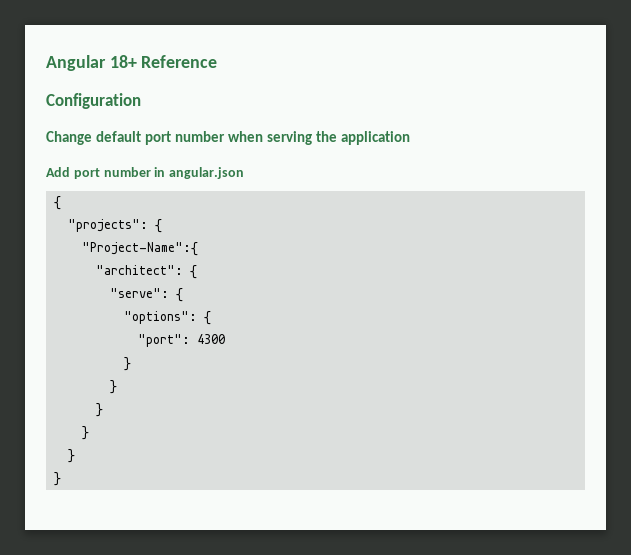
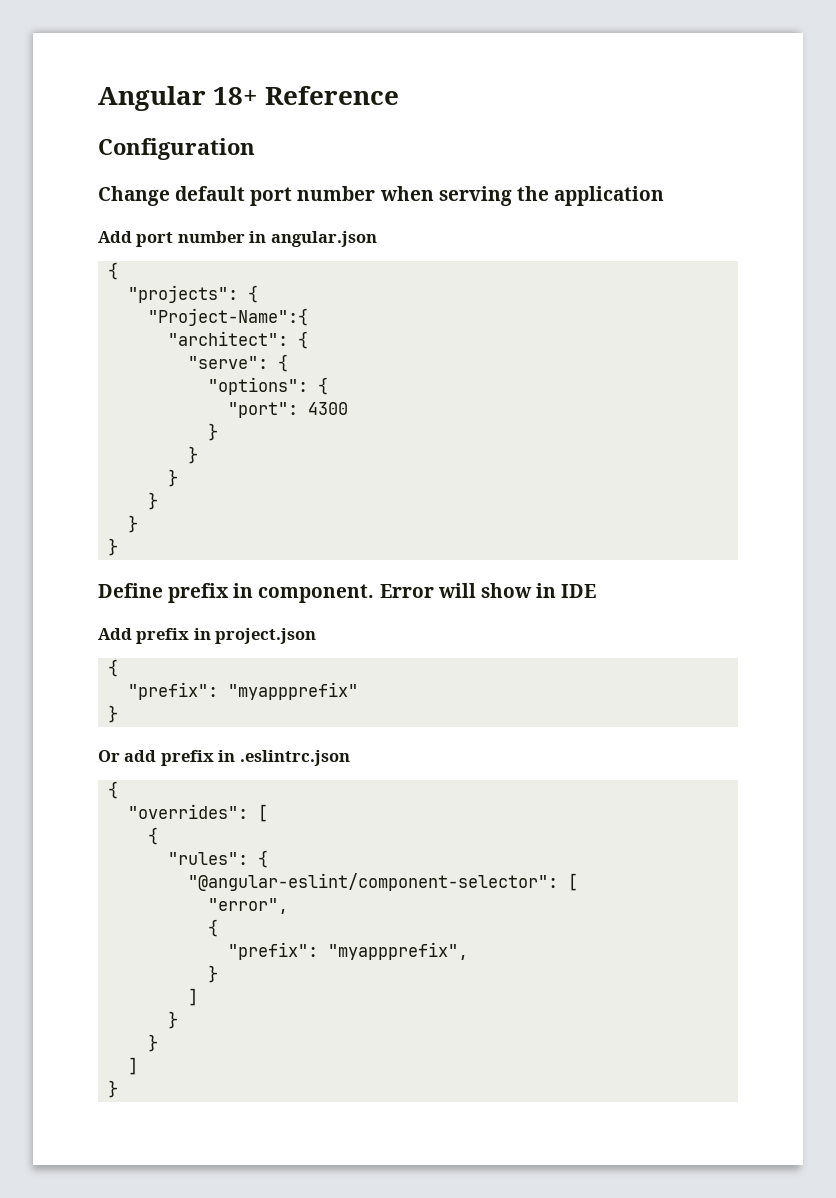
(62, 479) none -> [98,583,597,603] [98,628,317,644] [107,659,118,677] [127,682,358,700] [107,705,118,723] [98,750,350,766] [107,781,118,799] [127,804,268,822] [147,827,158,845] [167,850,268,868] [187,873,578,891] [207,898,288,914] [207,919,218,937] [227,942,468,960] [207,965,218,983] [187,988,198,1006] [167,1011,178,1029] [147,1034,158,1052] [127,1057,138,1075] [107,1080,118,1098] // Define prefix in component. Error will show in IDE // Add prefix in project.json // { // "prefix": "myappprefix" // } // Or add prefix in .eslintrc.json // { // "overrides": [ // { // "rules": { // "@angular-eslint/component-selector": [ // "error", // { // "prefix": "myappprefix", // } // ] // } // } // ] // }

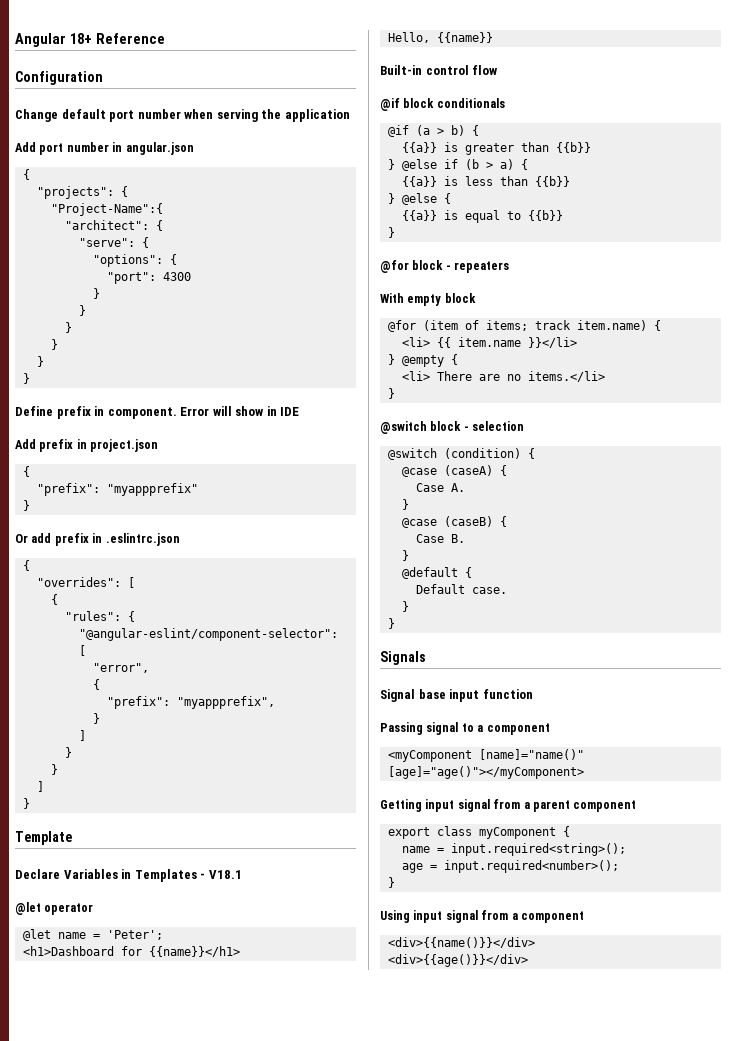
(118, 1089) none -> [15,831,72,845] [15,869,242,882] [15,902,94,915] [22,929,163,941] [22,946,240,957] [387,32,493,43] [380,65,498,75] [380,98,505,111] [387,125,479,137] [401,142,591,155] [387,159,528,171] [401,176,570,187] [387,193,451,205] [401,210,563,223] [387,227,395,238] [380,260,510,273] [380,293,476,306] [387,320,661,332] [401,337,577,348] [387,354,458,367] [401,371,605,382] [387,388,395,399] [380,421,525,434] [387,448,535,460] [401,465,507,477] [415,483,465,492] [401,499,409,510] [401,516,507,528] [415,534,465,543] [401,550,409,561] [401,567,472,579] [415,584,507,594] [401,601,409,612] [387,618,395,629] [380,651,426,665] [380,689,533,702] [380,722,550,735] [387,749,584,762] [387,766,584,779] [380,799,637,812] [387,826,570,839] [401,843,626,856] [401,860,619,873] [387,877,395,888] [380,910,584,923] [387,937,535,948] [387,954,528,967] // Template // Declare Variables in Templates - V18.1 // @let operator // @let name = 'Peter'; // <h1>Dashboard for {{name}}</h1> // Hello, {{name}} // Built-in control flow // @if block conditionals // @if (a > b) { // {{a}} is greater than {{b}} // } @else if (b > a) { // {{a}} is less than {{b}} // } @else { // {{a}} is equal to {{b}} // } // @for block - repeaters // With empty block // @for (item of items; track item.name) { // <li> {{ item.name }}</li> // } @empty { // <li> There are no items.</li> // } // @switch block - selection // @switch (condition) { // @case (caseA) { // Case A. // } // @case (caseB) { // Case B. // } // @default { // Default case. // } // } // Signals // Signal base input function // Passing signal to a component // <myComponent [name]="name()" [age]="age()"></myComponent> // Getting input signal from a parent component // export class myComponent { // name = input.required<string>(); // age = input.required<number>(); // } // Using input signal from a component // <div>{{name()}}</div> // <div>{{age()}}</div>

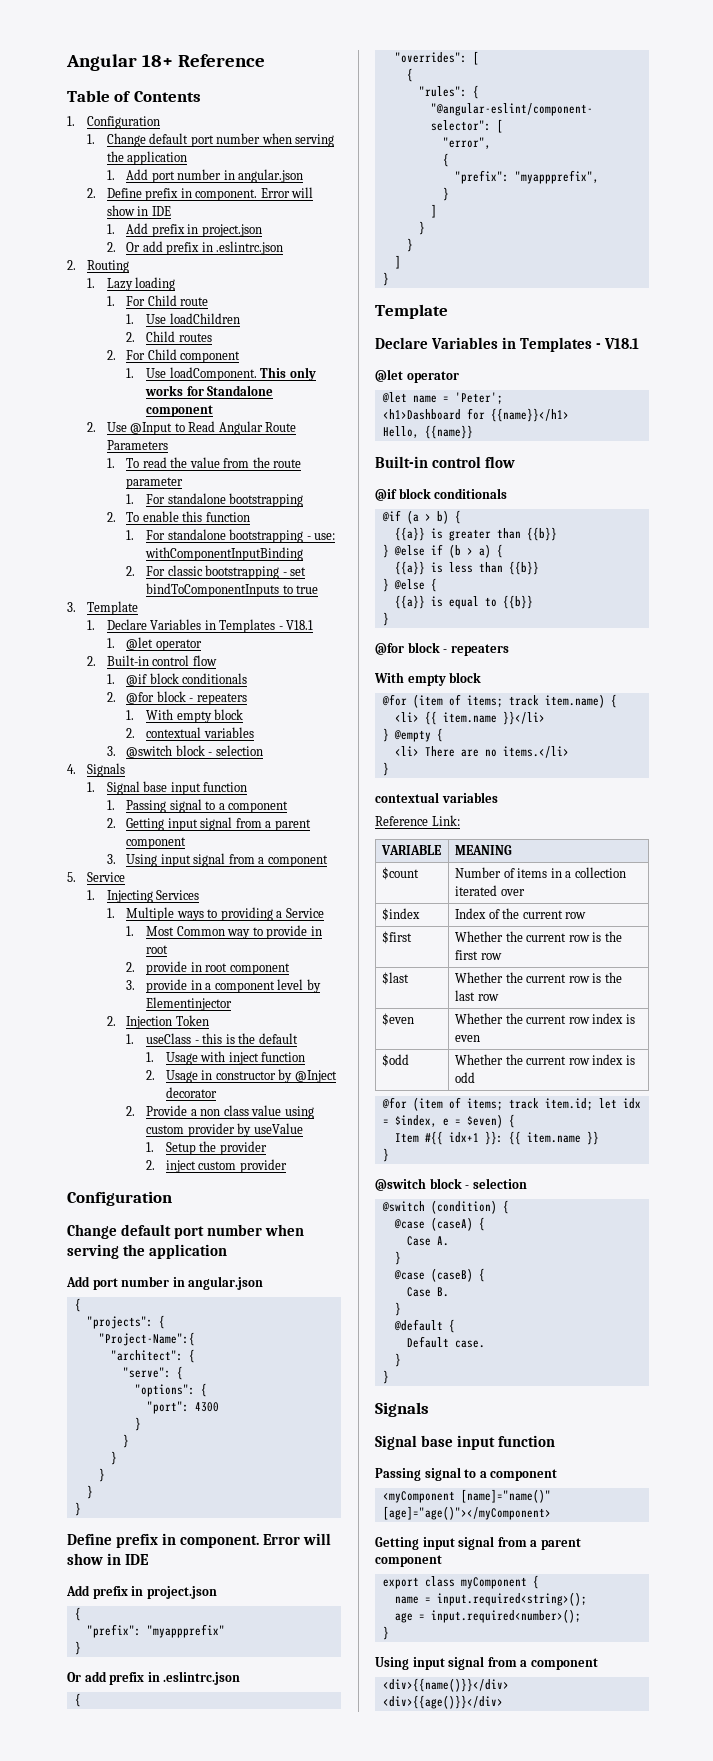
(165, 38) none -> [67,90,201,102] [67,116,160,129] [86,133,335,147] [106,151,188,165] [106,169,304,183] [86,187,314,201] [106,205,171,216] [106,223,262,237] [106,241,284,255] [67,260,129,273] [86,277,176,291] [106,295,209,306] [126,313,240,324] [126,331,212,342] [106,349,241,363] [126,367,316,381] [145,385,274,396] [146,405,214,417] [86,421,297,435] [106,440,168,450] [106,457,302,468] [126,477,184,489] [126,493,304,507] [106,511,250,522] [126,529,336,543] [145,547,304,561] [126,565,307,579] [146,583,319,597] [67,601,138,615] [86,619,314,633] [106,637,202,651] [86,655,217,666] [106,673,248,686] [106,691,247,705] [126,709,244,723] [126,727,254,738] [106,745,263,758] [67,763,125,777] [86,781,248,795] [106,799,289,813] [106,817,311,831] [126,837,187,849] [106,853,328,867] [67,872,125,882] [86,890,200,903] [106,907,324,921] [126,925,322,939] [146,945,169,954] [126,961,290,975] [126,979,321,993] [146,997,233,1011] [106,1015,209,1029] [126,1033,298,1044] [146,1051,306,1065] [146,1069,337,1083] [165,1087,217,1098] [126,1105,314,1119] [146,1123,303,1137] [146,1141,267,1155] [146,1159,287,1173] // Table of Contents // 1. Configuration // 1. Change default port number when serving the application // 1. Add port number in angular.json // 2. Define prefix in component. Error will show in IDE // 1. Add prefix in project.json // 2. Or add prefix in .eslintrc.json // 2. Routing // 1. Lazy loading // 1. For Child route // 1. Use loadChildren // 2. Child routes // 2. For Child component // 1. Use loadComponent. This only works for Standalone component // 2. Use @Input to Read Angular Route Parameters // 1. To read the value from the route parameter // 1. For standalone bootstrapping // 2. To enable this function // 1. For standalone bootstrapping - use: withComponentInputBinding // 2. For classic bootstrapping - set bindToComponentInputs to true // 3. Template // 1. Declare Variables in Templates - V18.1 // 1. @let operator // 2. Built-in control flow // 1. @if block conditionals // 2. @for block - repeaters // 1. With empty block // 2. contextual variables // 3. @switch block - selection // 4. Signals // 1. Signal base input function // 1. Passing signal to a component // 2. Getting input signal from a parent component // 3. Using input signal from a component // 5. Service // 1. Injecting Services // 1. Multiple ways to providing a Service // 1. Most Common way to provide in root // 2. provide in root component // 3. provide in a component level by Elementinjector // 2. Injection Token // 1. useClass - this is the default // 1. Usage with inject function // 2. Usage in constructor by @Inject decorator // 2. Provide a non class value using custom provider by useValue // 1. Setup the provider // 2. inject custom provider
(395, 393) none -> [375,792,498,803] [375,815,460,826] [380,845,441,855] [454,845,512,855] [381,867,419,880] [454,867,626,878] [454,885,525,896] [381,908,420,921] [454,908,587,919] [381,931,412,944] [454,931,622,942] [454,950,502,960] [381,972,409,985] [454,972,622,983] [454,990,499,1001] [381,1013,414,1026] [454,1013,635,1024] [454,1035,480,1042] [381,1054,409,1067] [454,1054,635,1065] [454,1072,475,1083] [381,1097,641,1111] [382,1114,515,1128] [394,1131,599,1145] [382,1148,389,1162] // contextual variables // Reference Link: // VARIABLE | MEANING // $count | Number of items in a collection iterated over // $index | Index of the current row // $first | Whether the current row is the first row // $last | Whether the current row is the last row // $even | Whether the current row index is even // $odd | Whether the current row index is odd // @for (item of items; track item.id; let idx = $index, e = $even) { // Item #{{ idx+1 }}: {{ item.name }} // }

